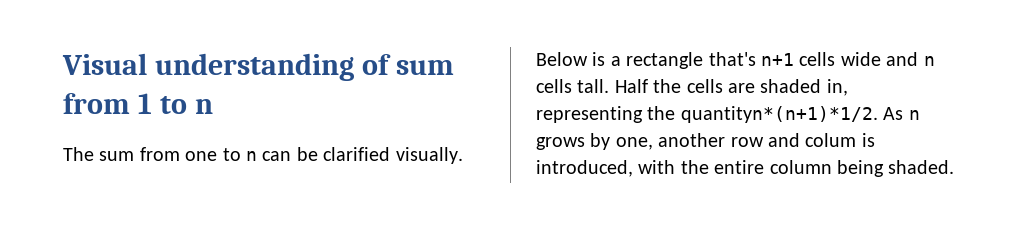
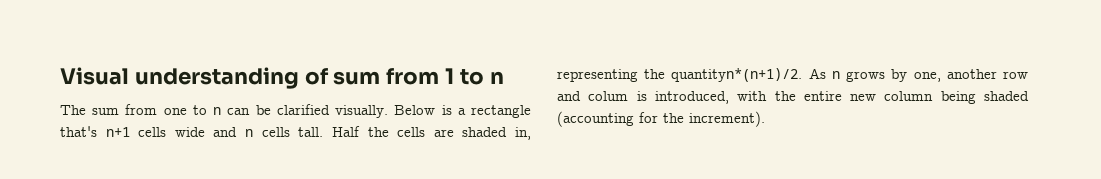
[680,106,878,123] quantityn*(n+1)*1/2. -> [671,68,803,82] quantityn*(n+1)/2.
(765, 167) none -> [850,94,877,101] new
[888,160,955,174] shaded. -> [984,91,1029,101] [557,111,765,127] shaded (accounting for the increment).

